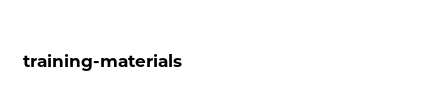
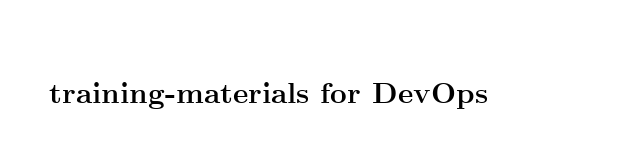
(182, 62) none -> [320,83,488,109] for DevOps

